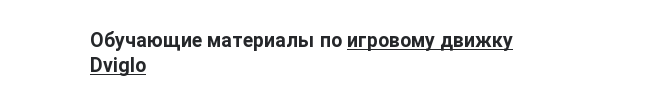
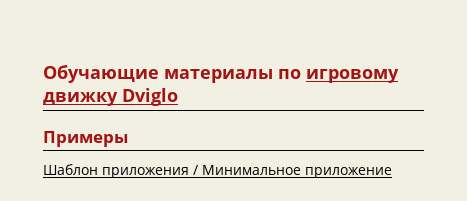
(146, 66) none -> [43,131,128,147] [43,164,392,178] // Примеры // Шаблон приложения / Минимальное приложение

